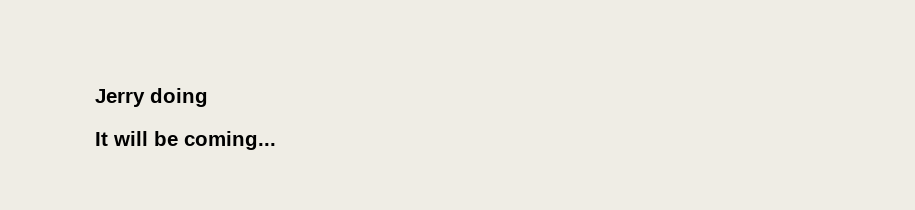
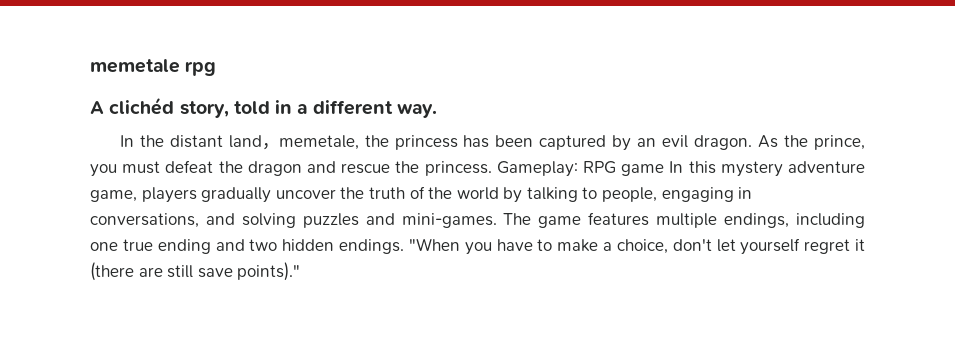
[95,88,208,107] [95,131,276,150] Jerry doing // It will be coming... -> [90,59,217,76] [90,97,437,118] [119,135,866,151] [90,160,866,177] [90,186,753,203] [90,212,866,228] [90,238,866,255] [90,262,301,281] memetale rpg // A clichéd story, told in a different way. // In the distant land，memetale, the princess has been captured by an evil dragon. As the prince, you must defeat the dragon and rescue the princess. Gameplay: RPG game In this mystery adventure game, players gradually uncover the truth of the world by talking to people, engaging in conversations, and solving puzzles and mini-games. The game features multiple endings, including one true ending and two hidden endings. "When you have to make a choice, don't let yourself regret it (there are still save points)."

